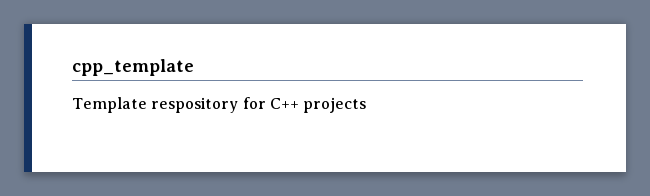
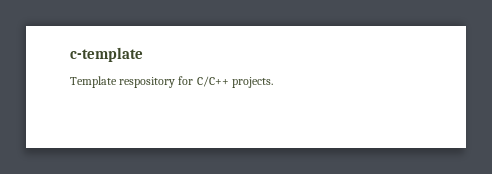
[72,59,194,76] cpp_template -> [70,47,143,62] c-template
[269,97,367,113] C++ projects -> [196,76,273,88] C/C++ projects.

